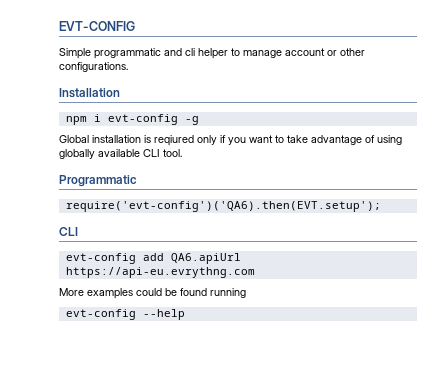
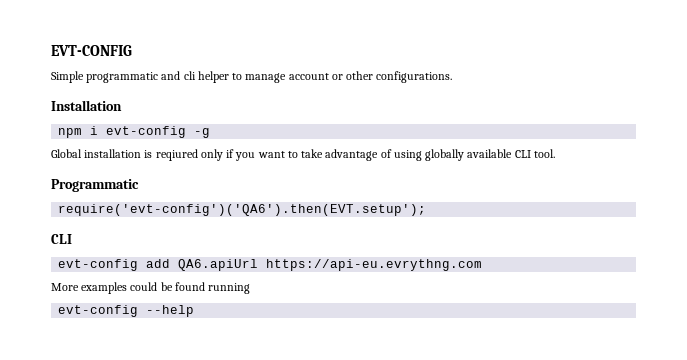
[65,201,381,212] require('evt-config')('QA6).then(EVT.setup'); -> [58,204,427,216] require('evt-config')('QA6').then(EVT.setup');

